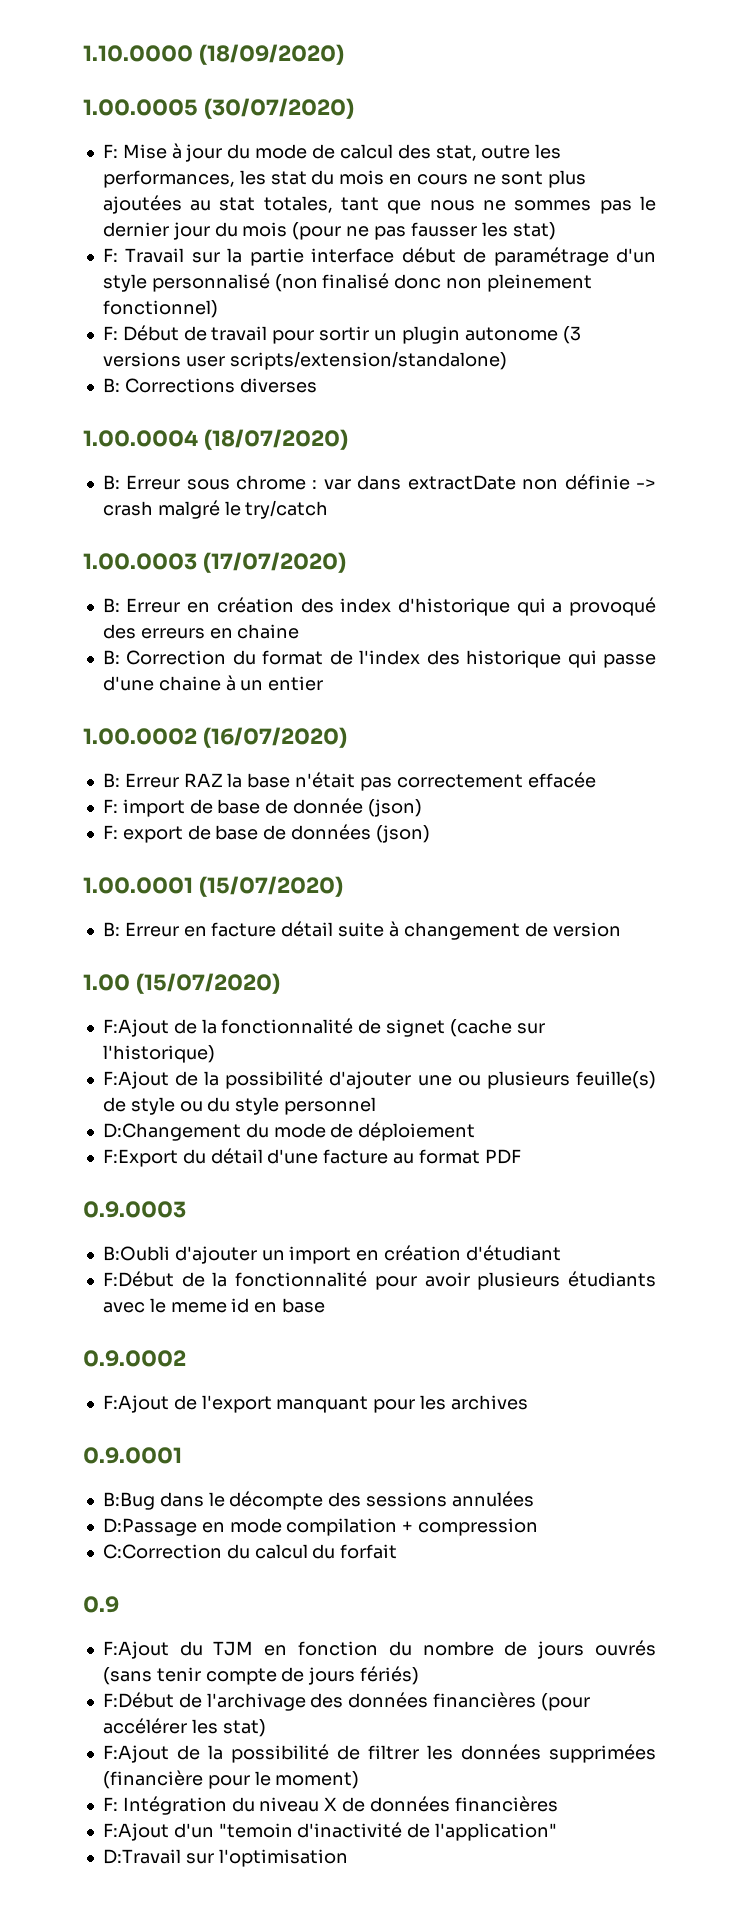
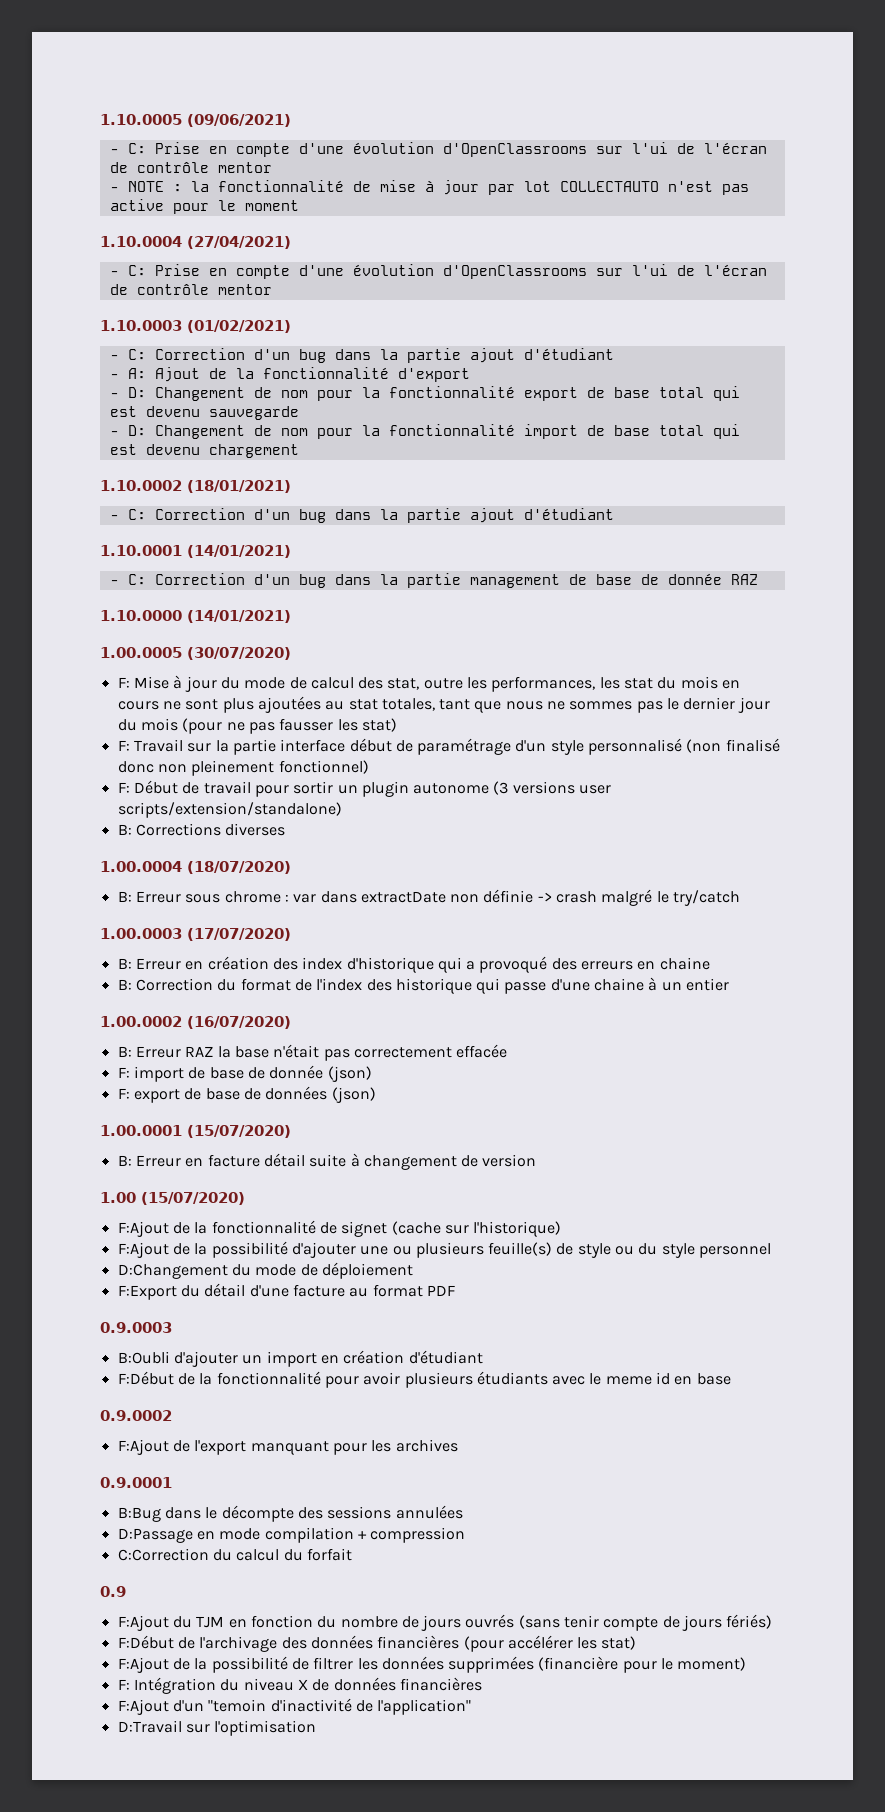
[83,44,344,65] 1.10.0000 (18/09/2020) -> [100,114,291,127] [109,142,767,157] [109,162,272,173] [109,180,749,195] [109,199,299,214] [100,236,291,249] [109,264,767,279] [109,284,272,295] [100,320,291,333] [109,348,614,363] [109,367,470,382] [109,386,740,401] [109,406,299,420] [109,424,740,439] [109,444,299,458] [100,480,291,493] [109,508,614,523] [100,545,291,558] [109,573,758,588] [100,610,291,623] 1.10.0005 (09/06/2021) // - C: Prise en compte d'une évolution d'OpenClassrooms sur l'ui de l'écran de contrôle mentor // - NOTE : la fonctionnalité de mise à jour par lot COLLECTAUTO n'est pas active pour le moment // 1.10.0004 (27/04/2021) // - C: Prise en compte d'une évolution d'OpenClassrooms sur l'ui de l'écran de contrôle mentor // 1.10.0003 (01/02/2021) // - C: Correction d'un bug dans la partie ajout d'étudiant // - A: Ajout de la fonctionnalité d'export // - D: Changement de nom pour la fonctionnalité export de base total qui est devenu sauvegarde // - D: Changement de nom pour la fonctionnalité import de base total qui est devenu chargement // 1.10.0002 (18/01/2021) // - C: Correction d'un bug dans la partie ajout d'étudiant // 1.10.0001 (14/01/2021) // - C: Correction d'un bug dans la partie management de base de donnée RAZ // 1.10.0000 (14/01/2021)

